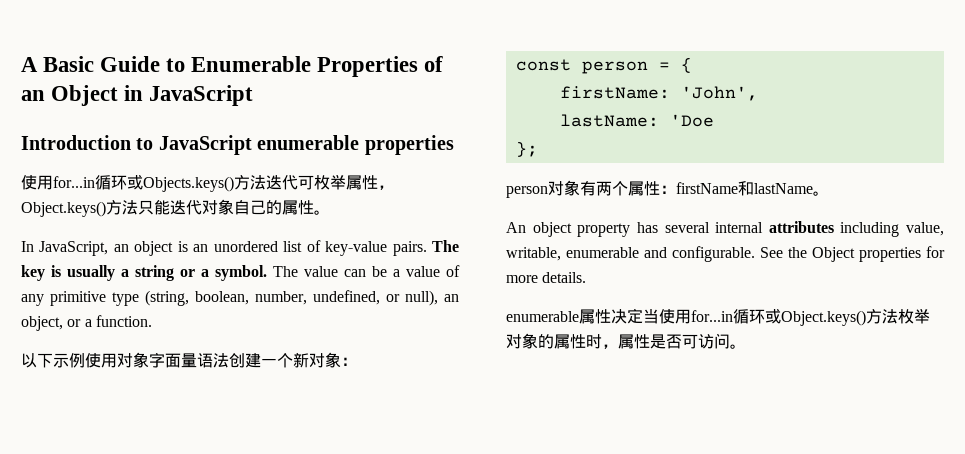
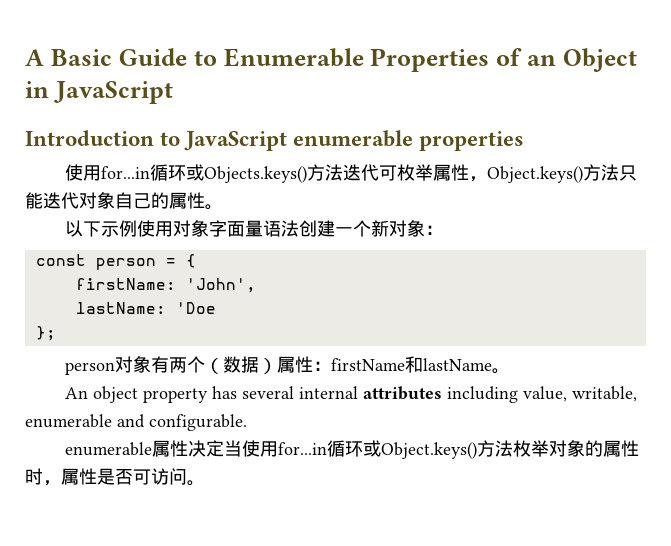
[21,240,459,256] [21,265,460,281] [21,290,459,306] [21,315,152,331] // In JavaScript, an object is an unordered list of key-value pairs. The key is usually a string or a symbol. The value can be a value of any primitive type (string, boolean, number, undefined, or null), an object, or a function. -> (223, 207) none
(628, 188) none -> [204,356,277,374] （数据）
[760,246,945,262] [506,272,587,283] See the Object properties for more details. -> (247, 422) none

